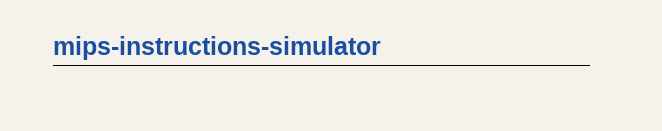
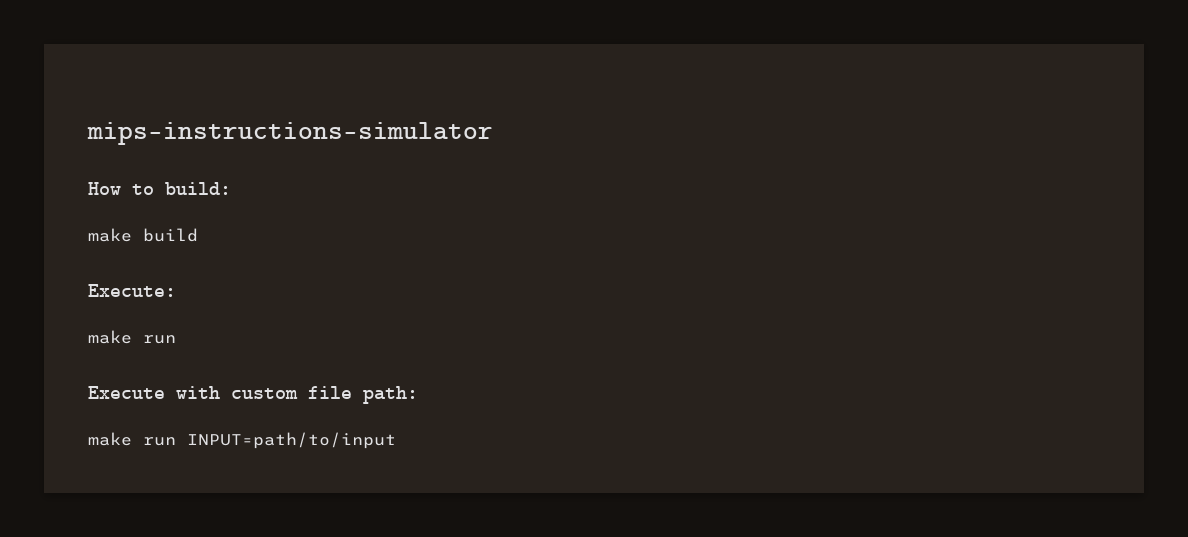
(381, 48) none -> [88,182,231,195] [88,228,198,242] [88,284,176,297] [88,330,176,344] [88,386,418,404] [88,432,396,449] // How to build: // make build // Execute: // make run // Execute with custom file path: // make run INPUT=path/to/input

